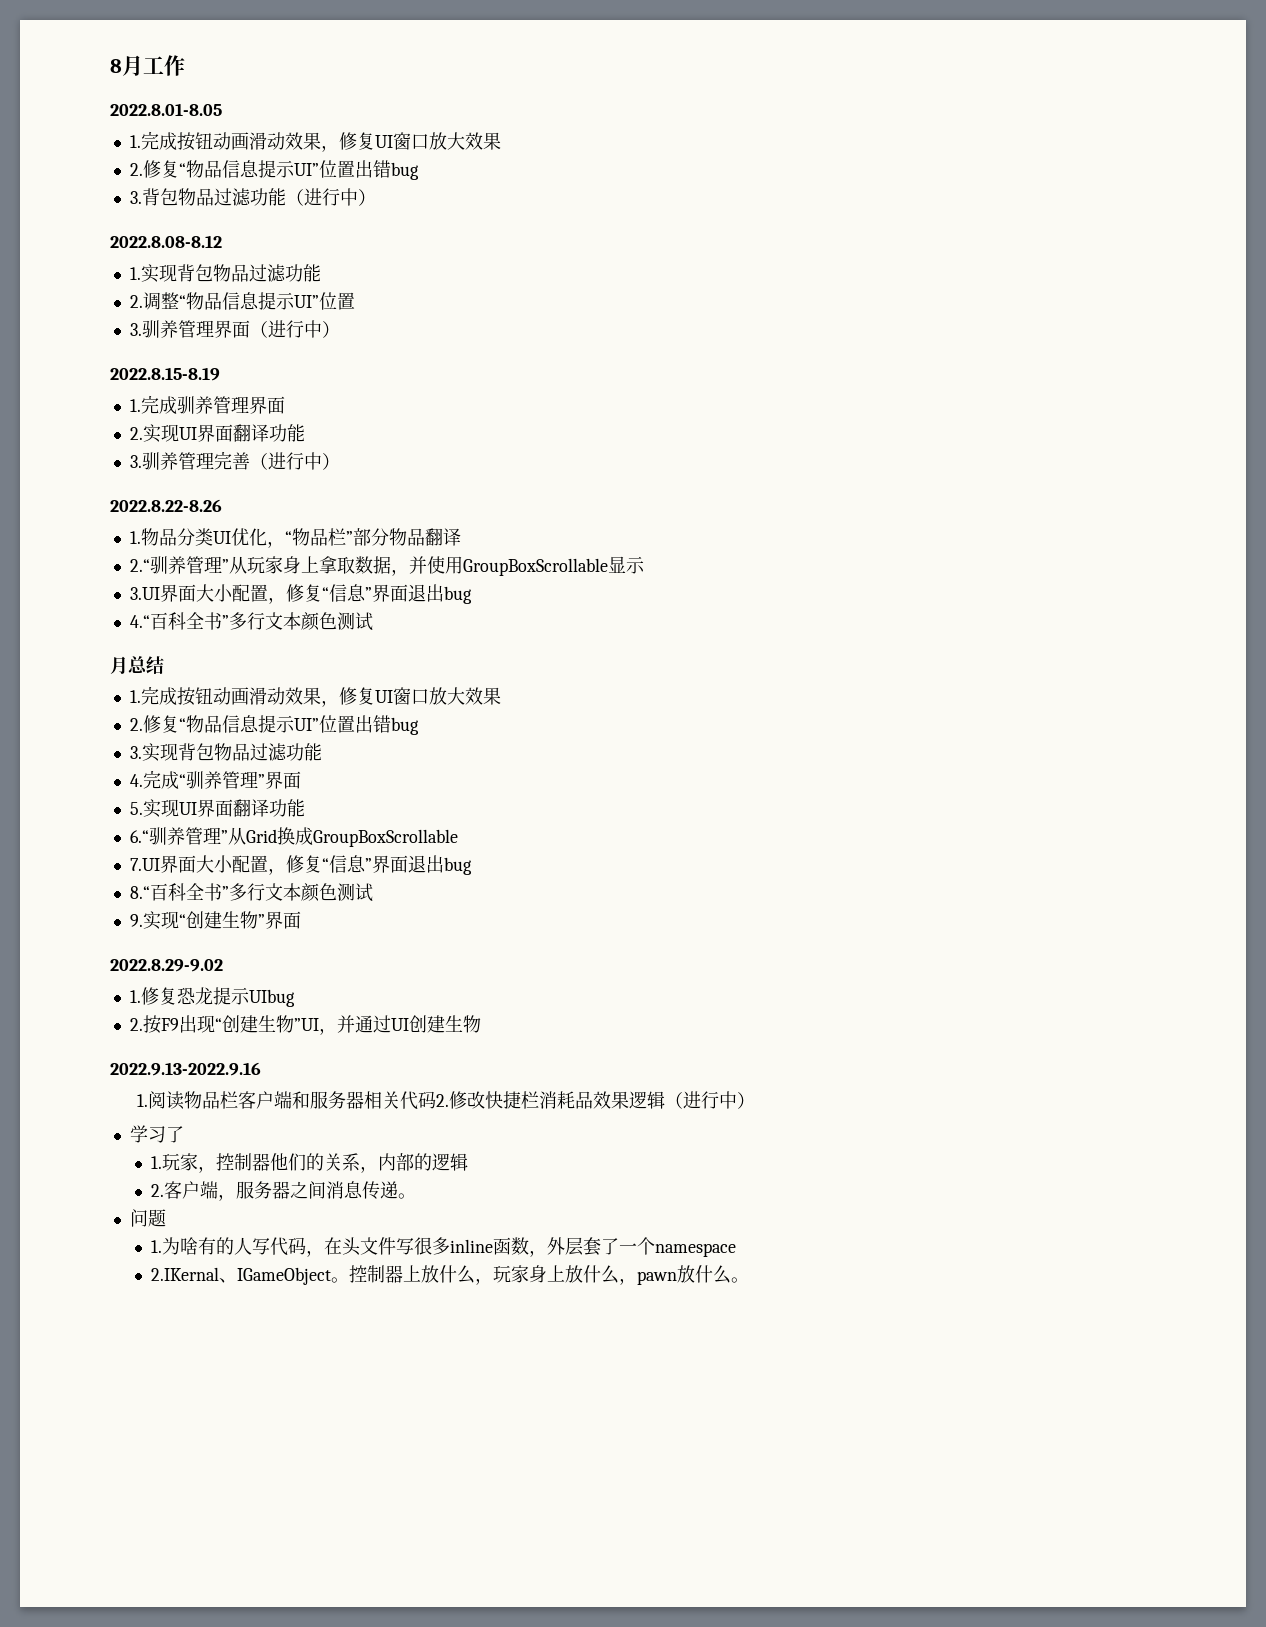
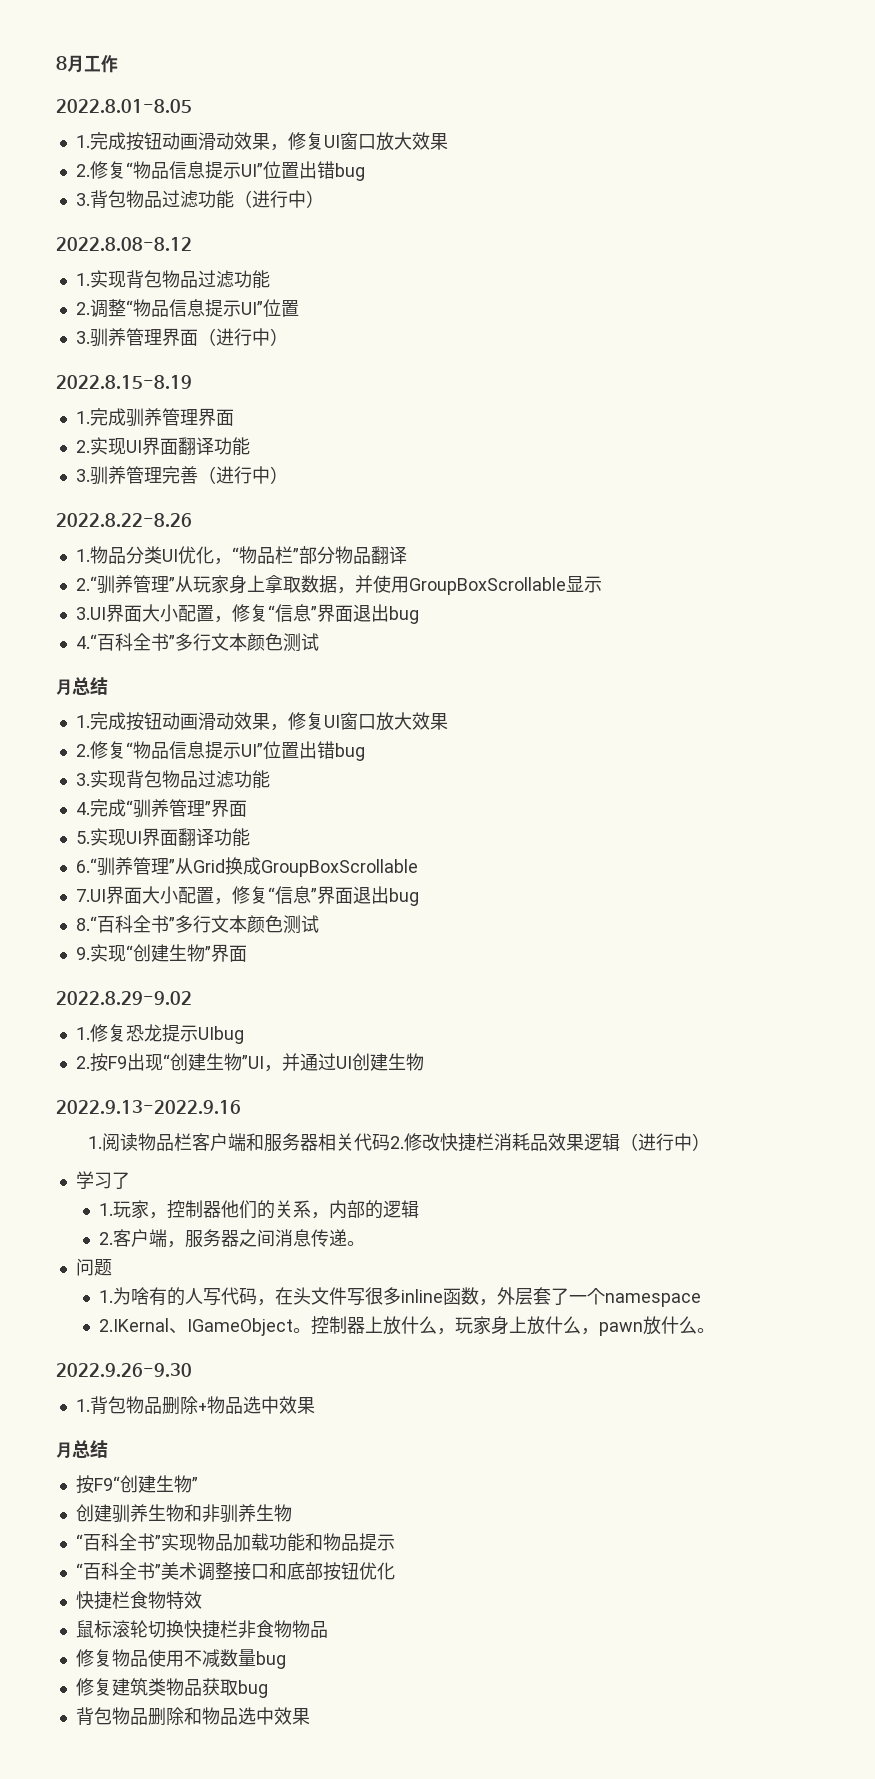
(750, 1280) none -> [56,1363,192,1377] [75,1396,315,1415] [56,1440,108,1459] [75,1475,198,1494] [75,1504,292,1523] [75,1533,395,1552] [75,1562,395,1581] [75,1591,202,1610] [75,1620,328,1639] [75,1649,286,1669] [75,1678,268,1698] [75,1707,310,1726] // 2022.9.26-9.30 // 1.背包物品删除+物品选中效果 // 月总结 // 按F9“创建生物” // 创建驯养生物和非驯养生物 // “百科全书”实现物品加载功能和物品提示 // “百科全书”美术调整接口和底部按钮优化 // 快捷栏食物特效 // 鼠标滚轮切换快捷栏非食物物品 // 修复物品使用不减数量bug // 修复建筑类物品获取bug // 背包物品删除和物品选中效果

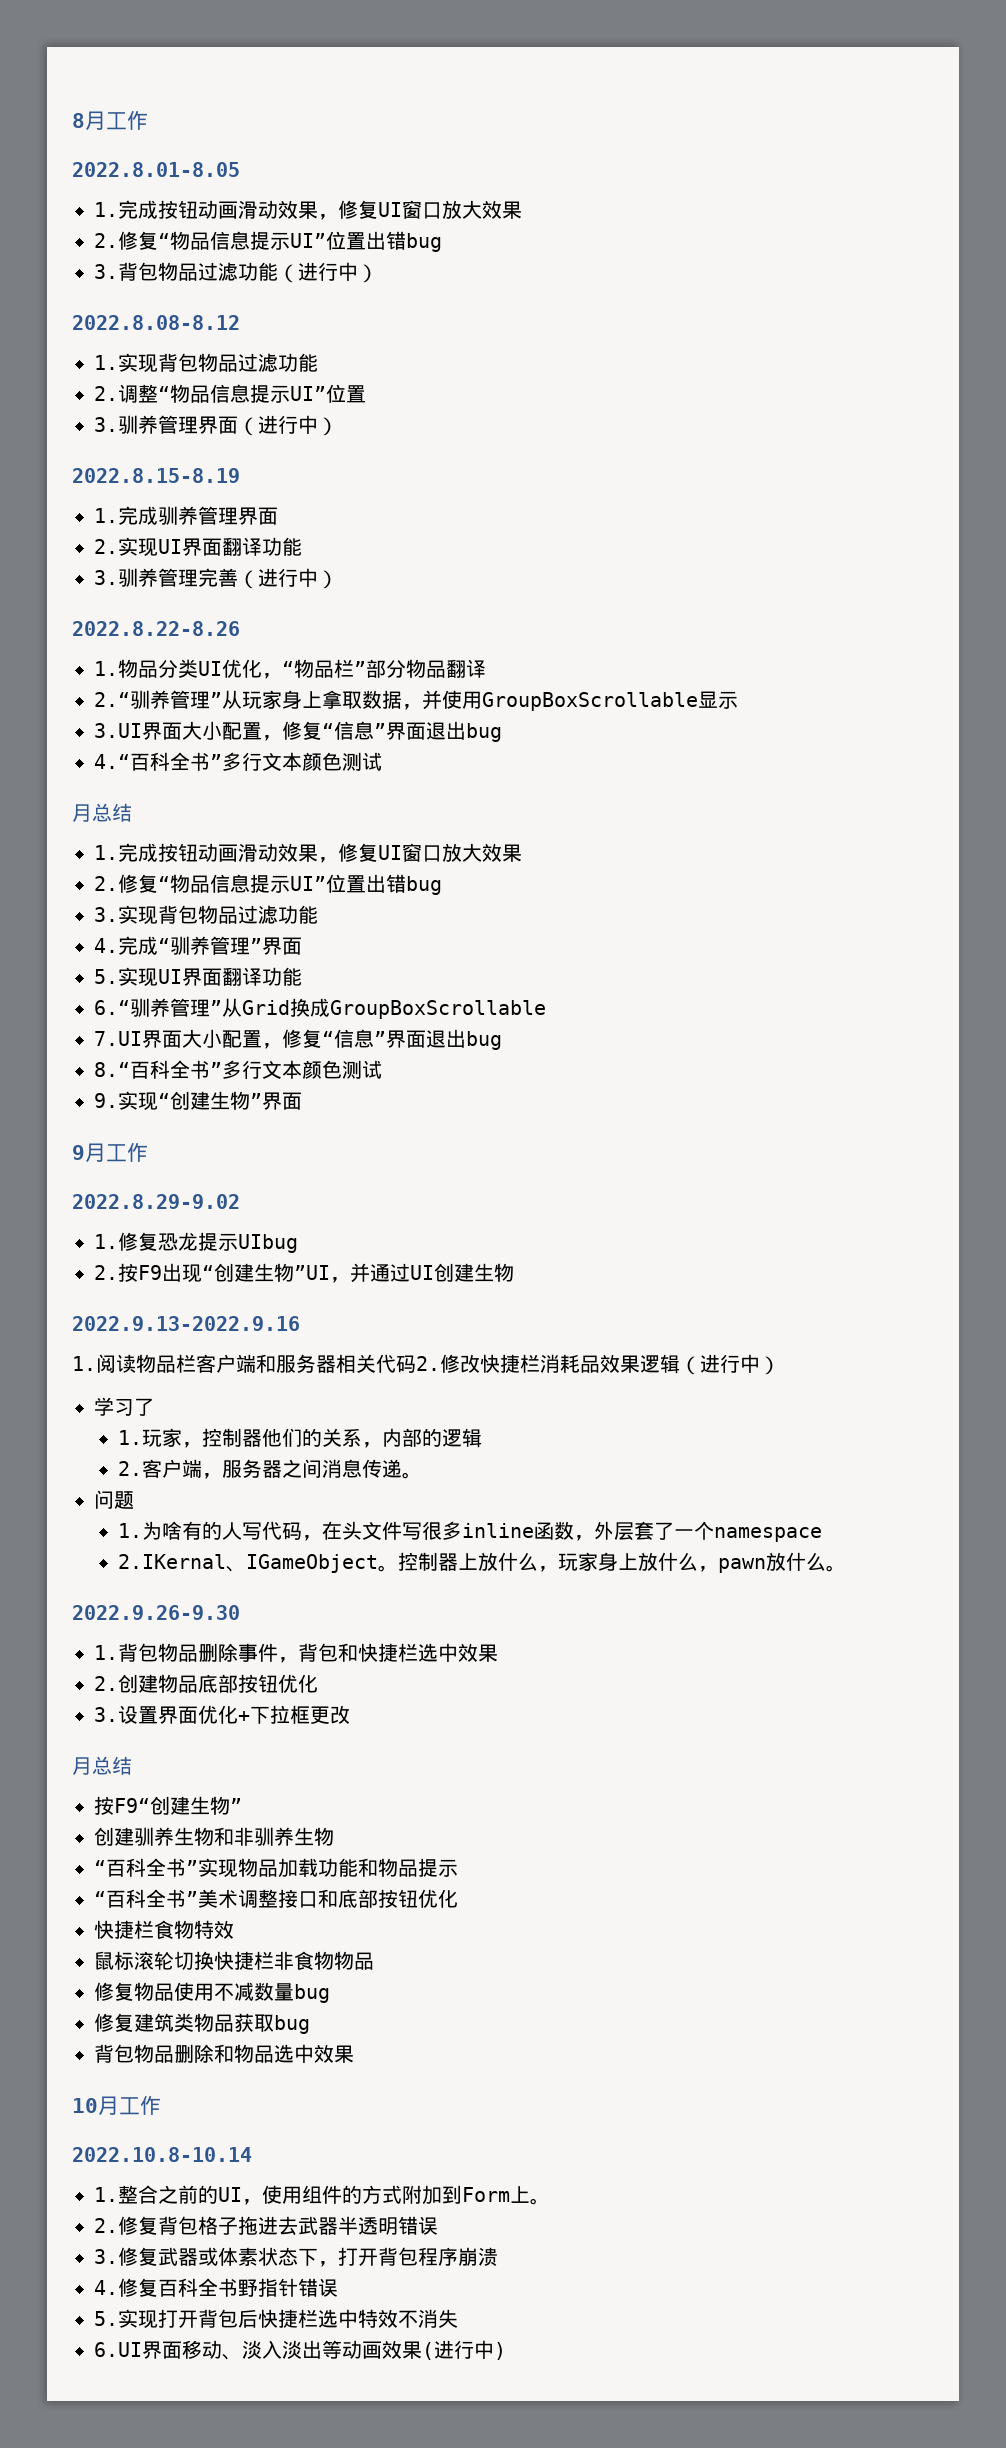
(247, 953) none -> [72,1143,148,1162] // 9月工作
[197,1396,315,1414] +物品选中效果 -> [238,1643,498,1663] [94,1674,318,1693] [94,1705,350,1724] 事件，背包和快捷栏选中效果 // 2.创建物品底部按钮优化 // 3.设置界面优化+下拉框更改
(310, 1716) none -> [72,2096,161,2115] [72,2147,252,2162] [94,2185,550,2205] [94,2216,438,2235] [94,2247,498,2267] [94,2278,338,2297] [94,2309,458,2329] [94,2340,506,2360] // 10月工作 // 2022.10.8-10.14 // 1.整合之前的UI，使用组件的方式附加到Form上。 // 2.修复背包格子拖进去武器半透明错误 // 3.修复武器或体素状态下，打开背包程序崩溃 // 4.修复百科全书野指针错误 // 5.实现打开背包后快捷栏选中特效不消失 // 6.UI界面移动、淡入淡出等动画效果(进行中)

